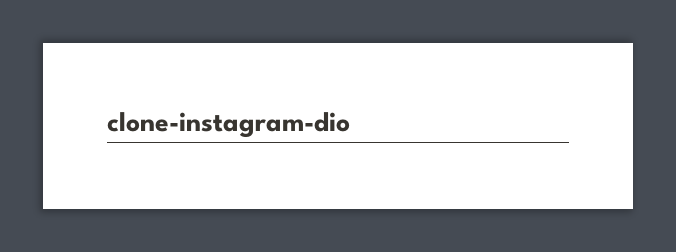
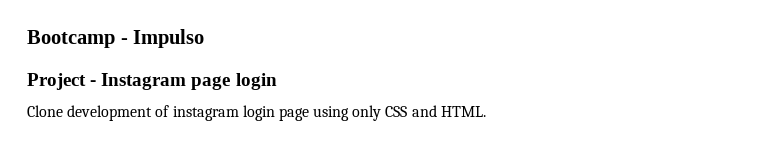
[107,112,350,138] clone-instagram-dio -> [27,29,205,48] [27,73,277,90] [27,105,486,121] Bootcamp - Impulso // Project - Instagram page login // Clone development of instagram login page using only CSS and HTML.

